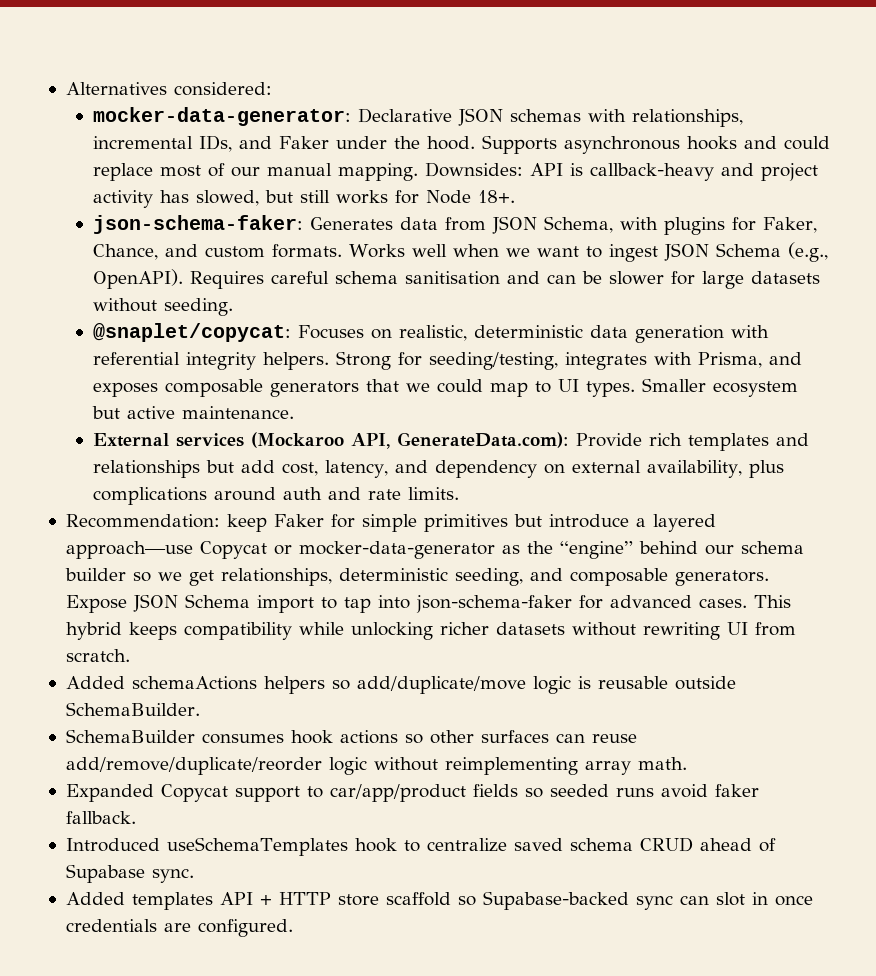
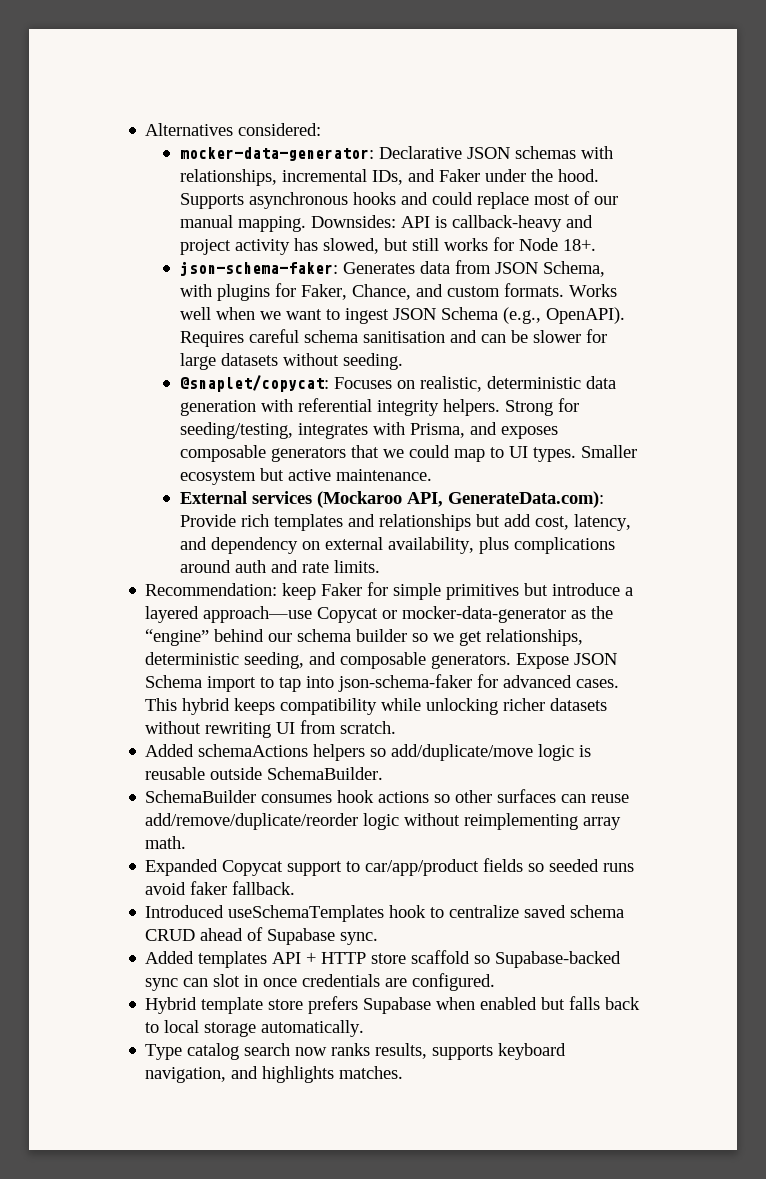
(293, 928) none -> [145,996,641,1014] [145,1020,365,1037] [145,1043,567,1060] [145,1066,404,1083] // Hybrid template store prefers Supabase when enabled but falls back to local storage automatically. // Type catalog search now ranks results, supports keyboard navigation, and highlights matches.

